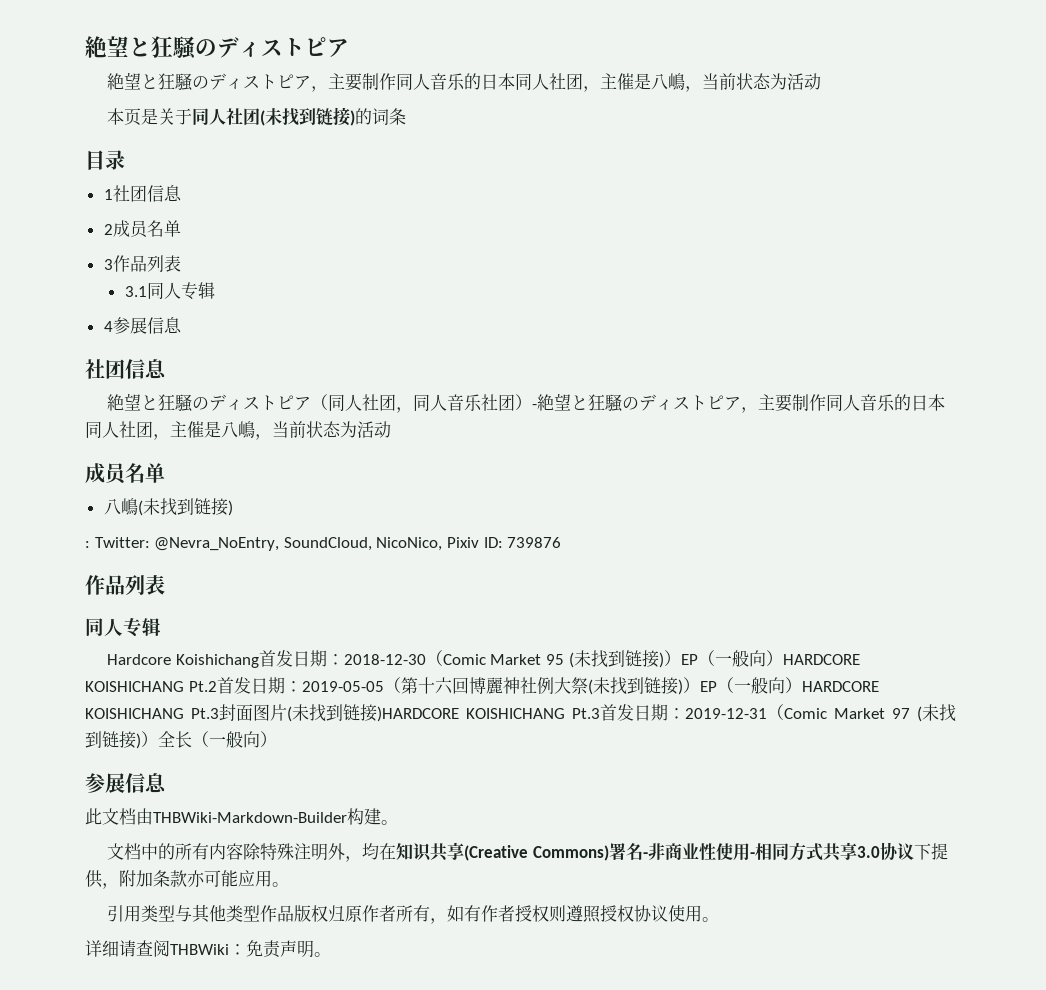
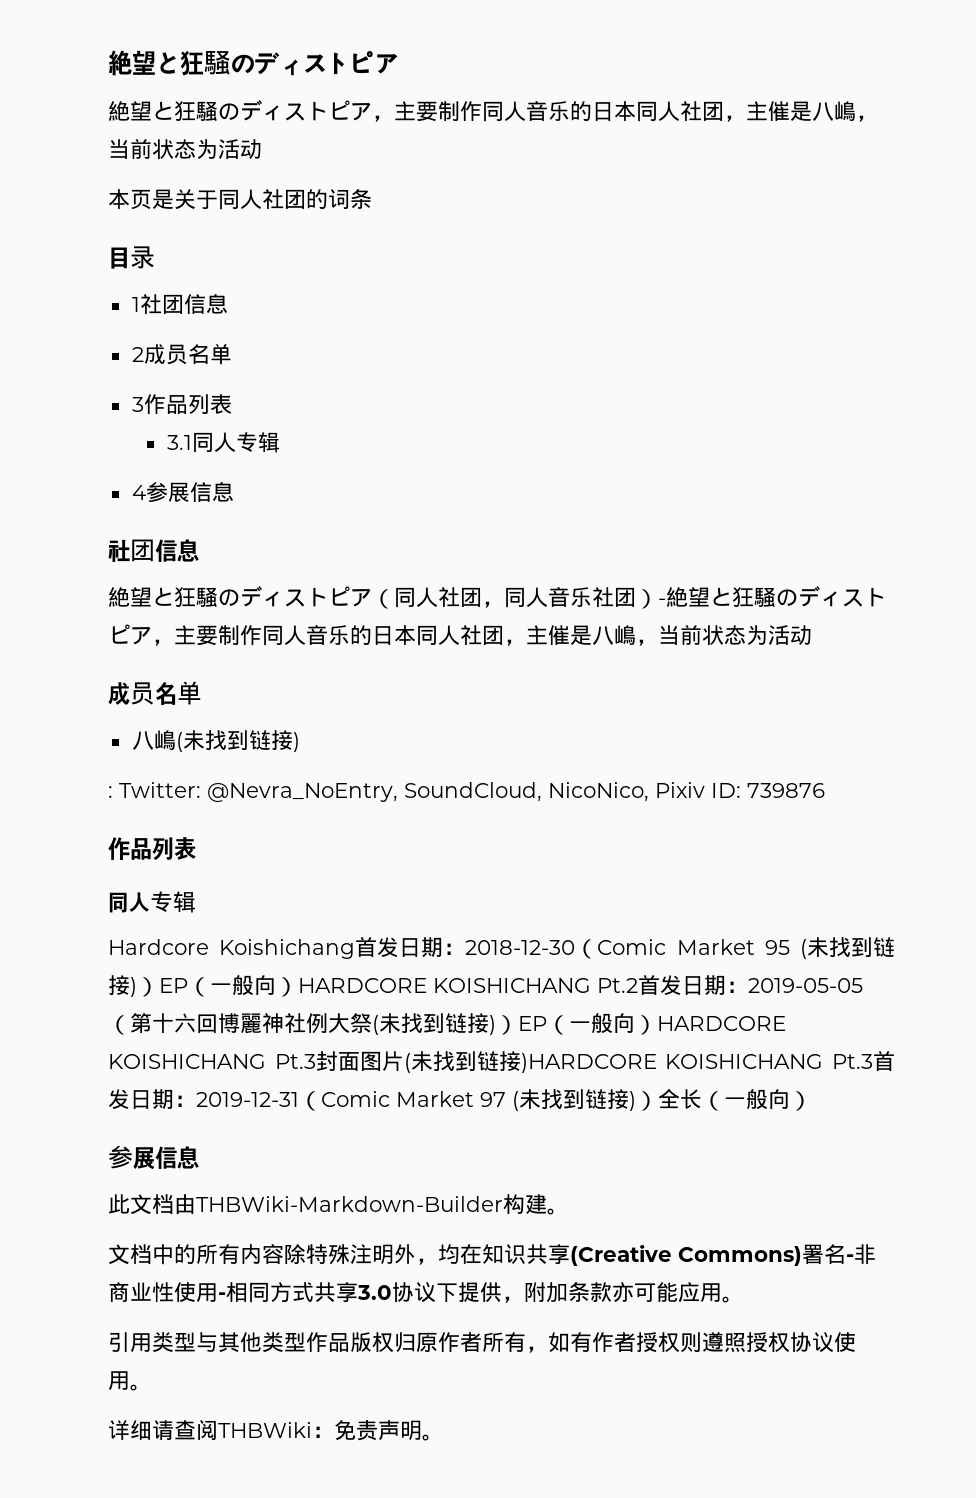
[260,107,356,126] (未找到链接) -> (306, 199) none

